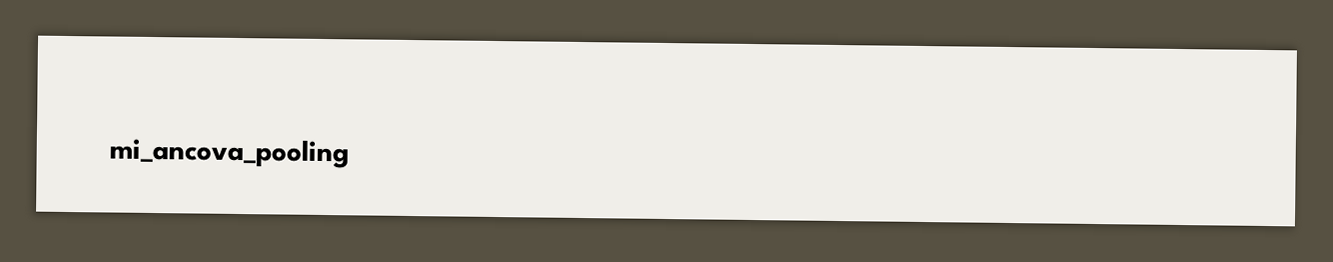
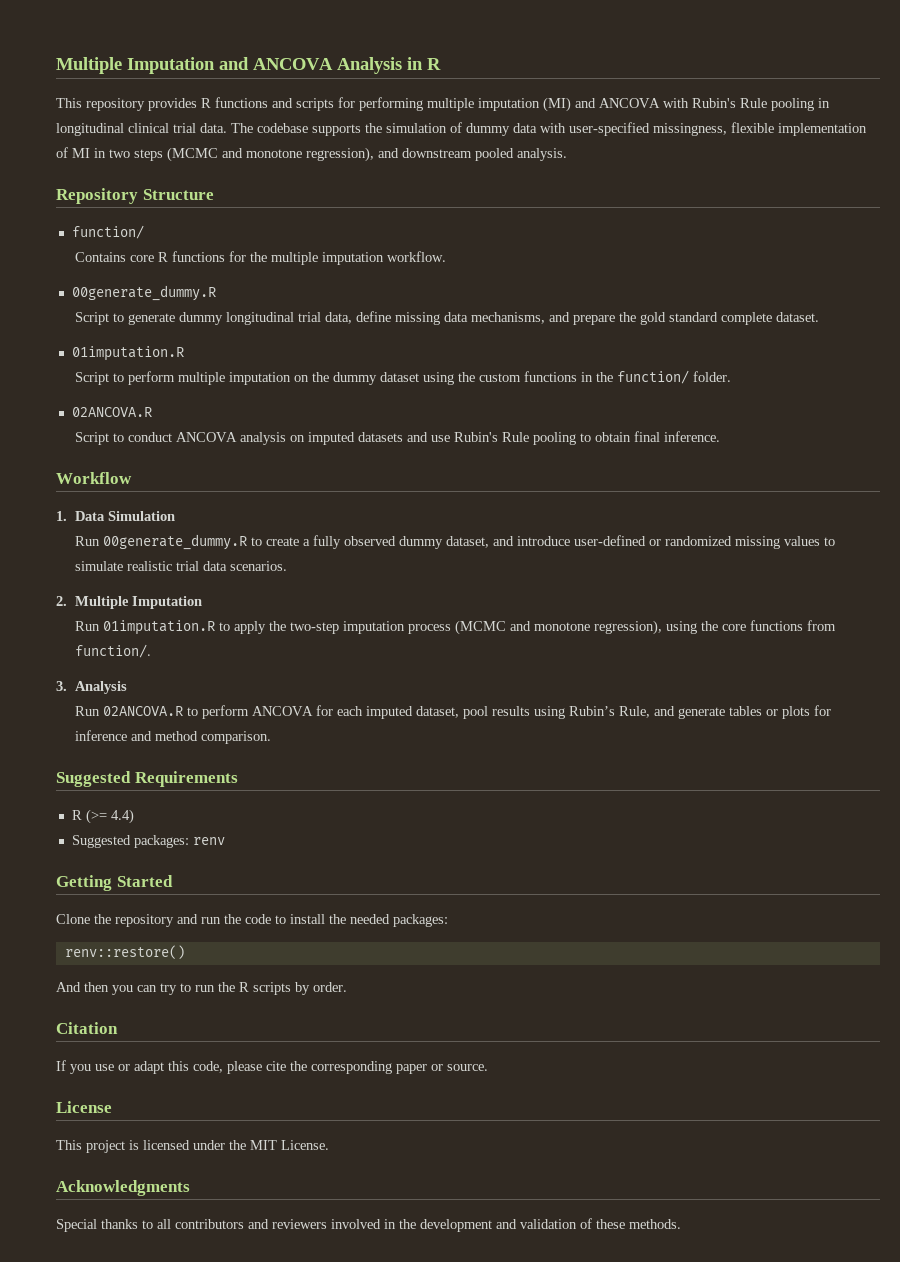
[109,138,349,169] mi_ancova_pooling -> [56,57,441,74] [56,97,830,112] [56,122,867,136] [56,147,567,162] [56,188,214,204] [71,225,144,239] [75,251,447,265] [71,285,216,301] [75,311,820,325] [71,346,184,361] [75,370,732,385] [71,407,152,417] [75,431,721,445] [56,472,132,484] [56,511,176,521] [75,534,836,550] [75,561,288,571] [56,596,203,609] [75,620,837,635] [75,644,152,658] [56,681,128,694] [75,705,832,719] [75,730,272,744] [56,771,238,787] [71,809,134,824] [71,835,225,848] [56,875,173,891] [56,914,448,927] [64,945,185,959] [56,982,347,995] [56,1022,118,1034] [56,1060,488,1074] [56,1101,112,1113] [56,1140,329,1153] [56,1180,190,1196] [56,1218,681,1232] Multiple Imputation and ANCOVA Analysis in R // This repository provides R functions and scripts for performing multiple imputation (MI) and ANCOVA with Rubin's Rule pooling in longitudinal clinical trial data. The codebase supports the simulation of dummy data with user-specified missingness, flexible implementation of MI in two steps (MCMC and monotone regression), and downstream pooled analysis. // Repository Structure // function/ // Contains core R functions for the multiple imputation workflow. // 00generate_dummy.R // Script to generate dummy longitudinal trial data, define missing data mechanisms, and prepare the gold standard complete dataset. // 01imputation.R // Script to perform multiple imputation on the dummy dataset using the custom functions in the function/ folder. // 02ANCOVA.R // Script to conduct ANCOVA analysis on imputed datasets and use Rubin's Rule pooling to obtain final inference. // Workflow // 1. Data Simulation // Run 00generate_dummy.R to create a fully observed dummy dataset, and introduce user-defined or randomized missing values to simulate realistic trial data scenarios. // 2. Multiple Imputation // Run 01imputation.R to apply the two-step imputation process (MCMC and monotone regression), using the core functions from function/. // 3. Analysis // Run 02ANCOVA.R to perform ANCOVA for each imputed dataset, pool results using Rubin’s Rule, and generate tables or plots for inference and method comparison. // Suggested Requirements // R (>= 4.4) // Suggested packages: renv // Getting Started // Clone the repository and run the code to install the needed packages: // renv::restore() // And then you can try to run the R scripts by order. // Citation // If you use or adapt this code, please cite the corresponding paper or source. // License // This project is licensed under the MIT License. // Acknowledgments // Special thanks to all contributors and reviewers involved in the development and validation of these methods.

